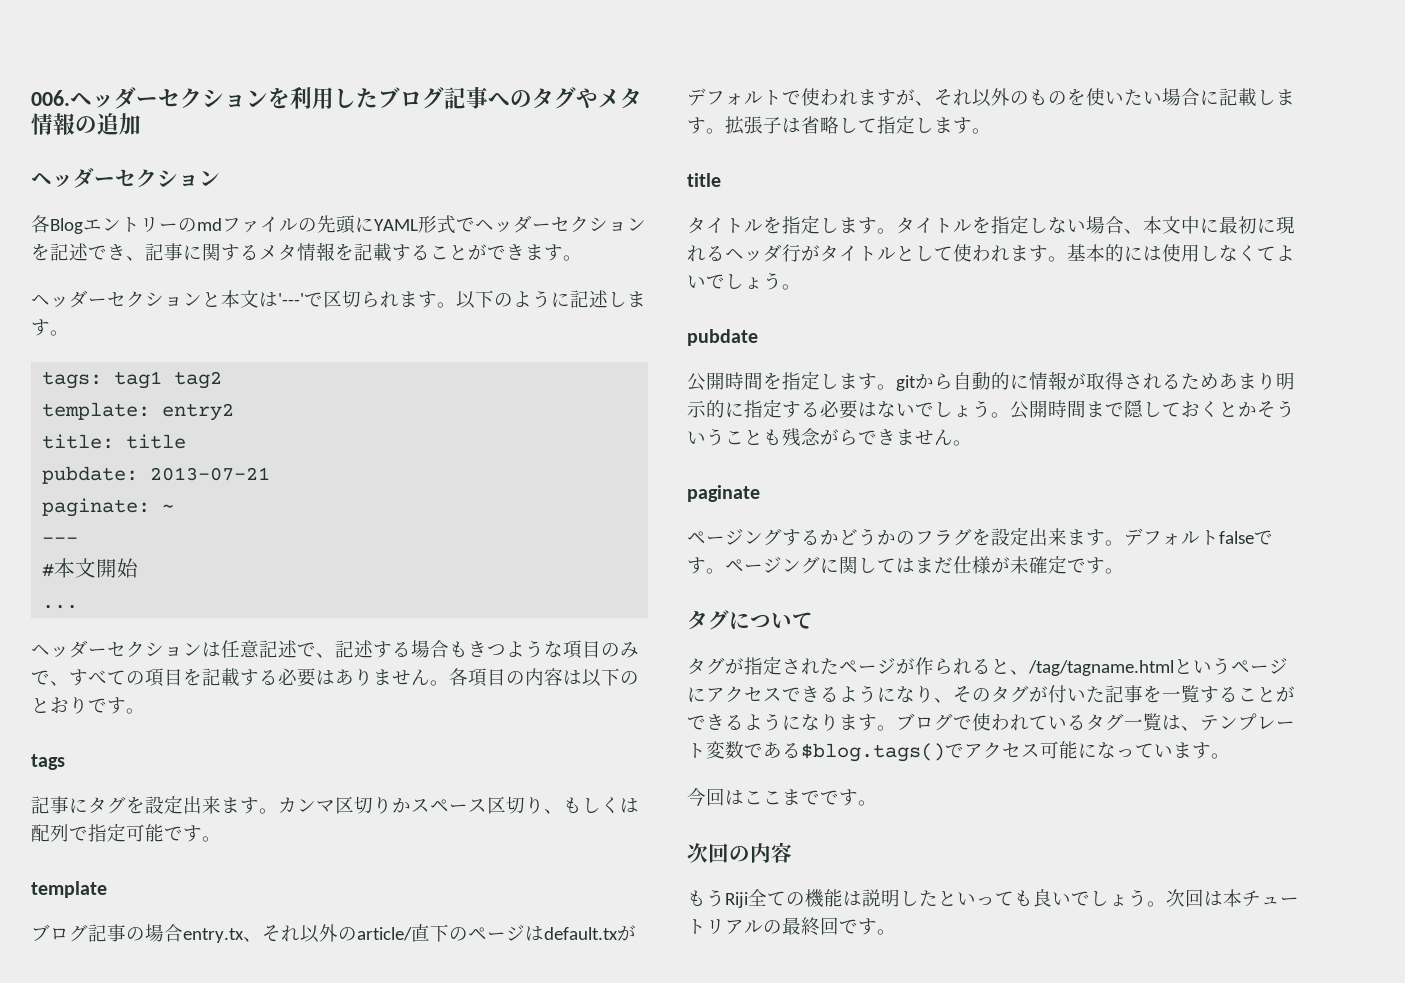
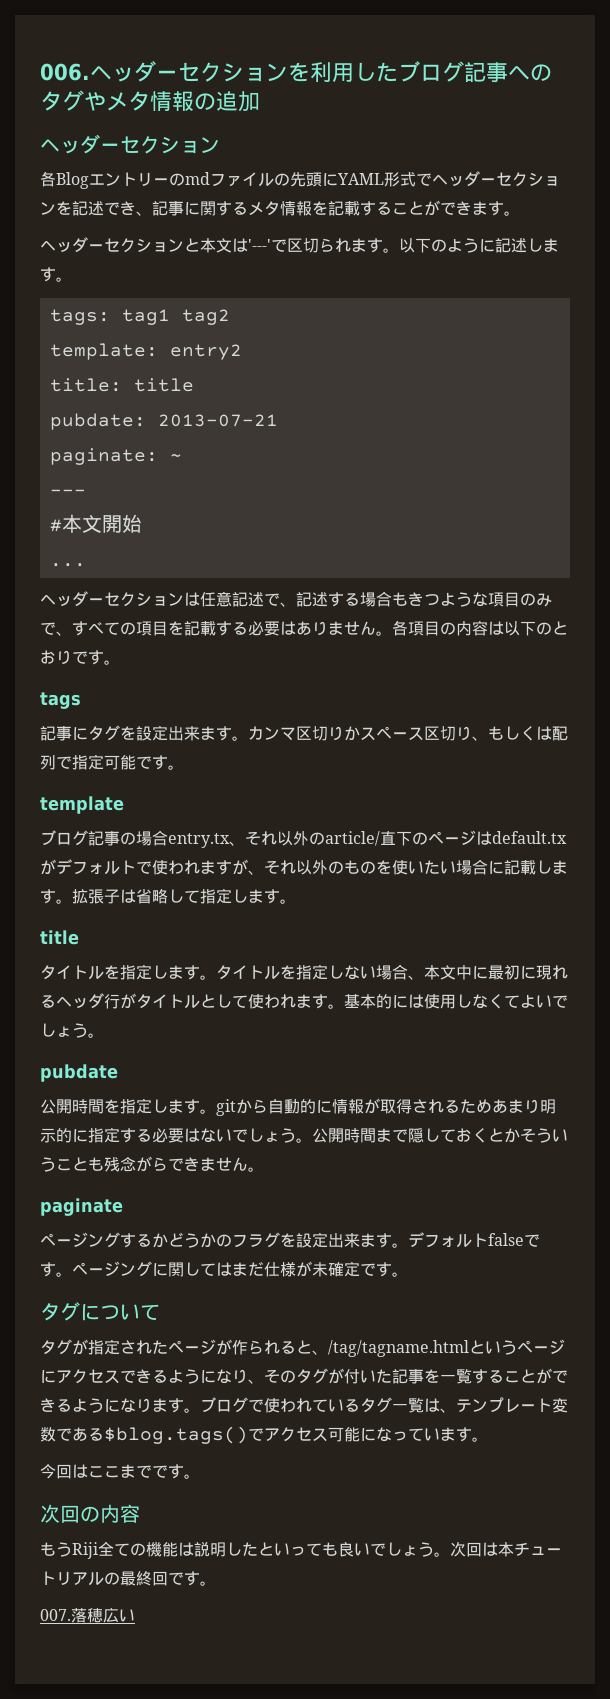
(896, 932) none -> [40,1608,135,1623] // 007.落穂広い

